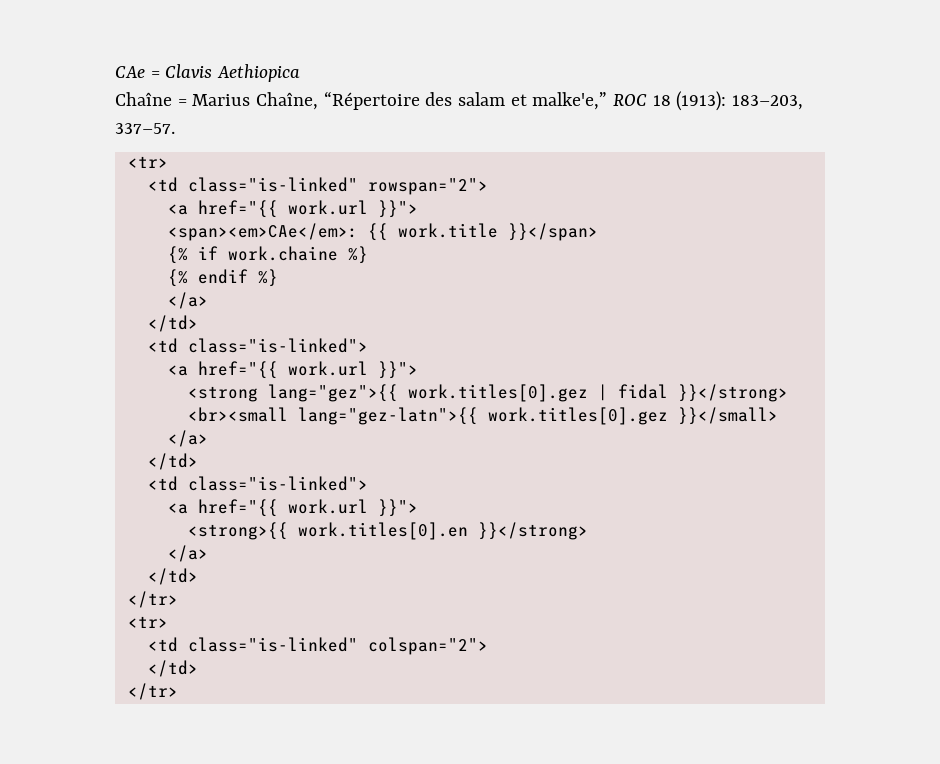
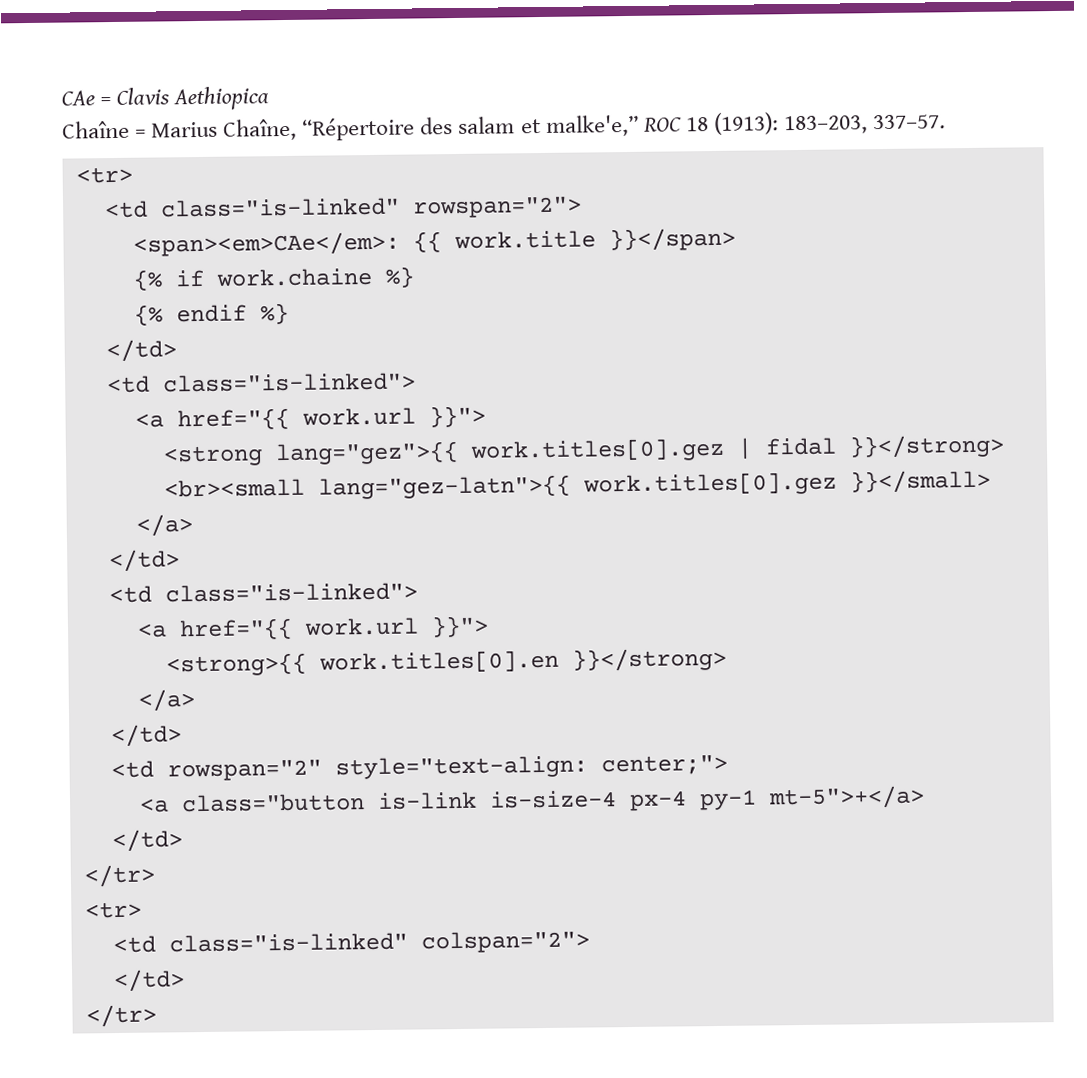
[167,200,418,218] // <a href="{{ work.url }}"> -> (582, 207) none
[167,292,208,309] // </a> -> (289, 313) none
(198, 576) none -> [110,754,728,782] [139,785,925,813] [111,829,183,853] // <td rowspan="2" style="text-align: center;"> // <a class="button is-link is-size-4 px-4 py-1 mt-5">+</a> // </td>

